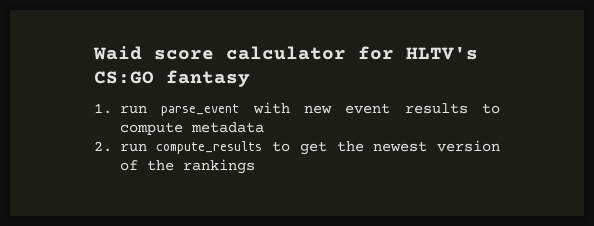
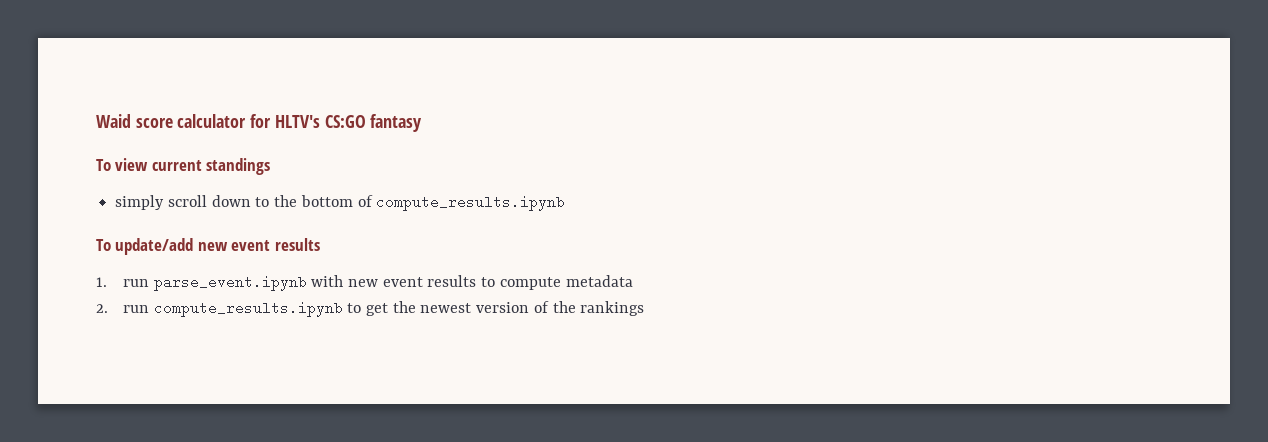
(250, 78) none -> [96,158,271,175] [115,195,566,211] [96,238,320,255] // To view current standings // simply scroll down to the bottom of compute_results.ipynb // To update/add new event results
[161,104,240,116] parse_event -> [153,275,307,291] parse_event.ipynb
[156,141,263,154] compute_results -> [153,301,343,317] compute_results.ipynb

